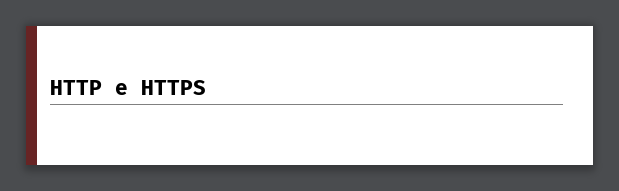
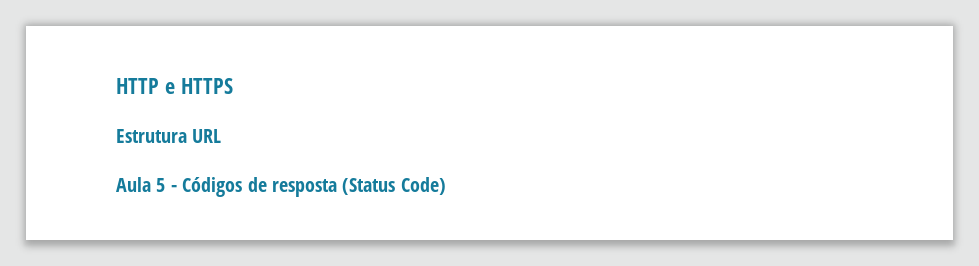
(206, 87) none -> [116,129,222,143] [116,177,446,197] // Estrutura URL // Aula 5 - Códigos de resposta (Status Code)

